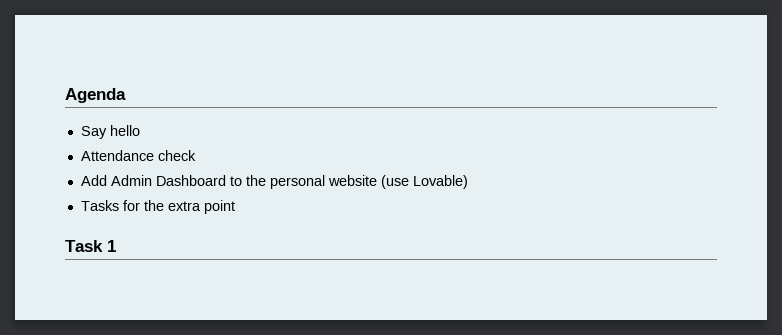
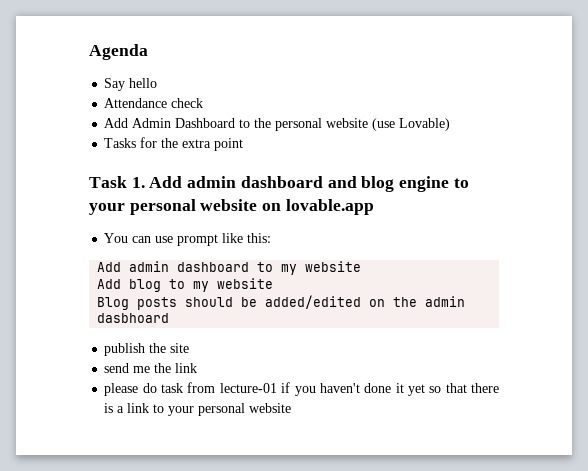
[107,240,116,252] 1 -> [131,176,469,192] [89,199,374,215] [104,233,272,246] [97,261,362,275] [97,278,274,292] [97,295,466,310] [97,313,170,323] [104,343,190,356] [104,363,198,373] [104,382,500,396] [104,403,292,416] 1. Add admin dashboard and blog engine to your personal website on lovable.app // You can use prompt like this: // Add admin dashboard to my website // Add blog to my website // Blog posts should be added/edited on the admin dasbhoard // publish the site // send me the link // please do task from lecture-01 if you haven't done it yet so that there is a link to your personal website

